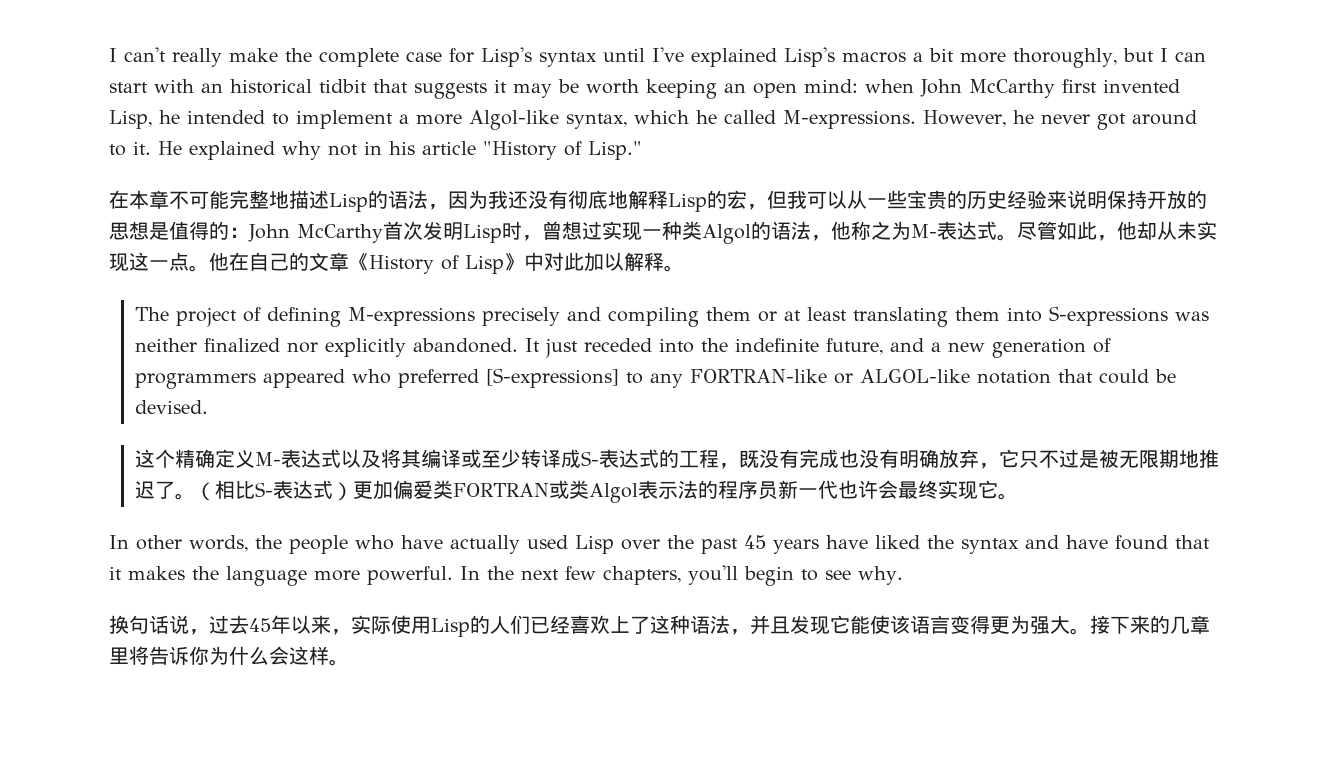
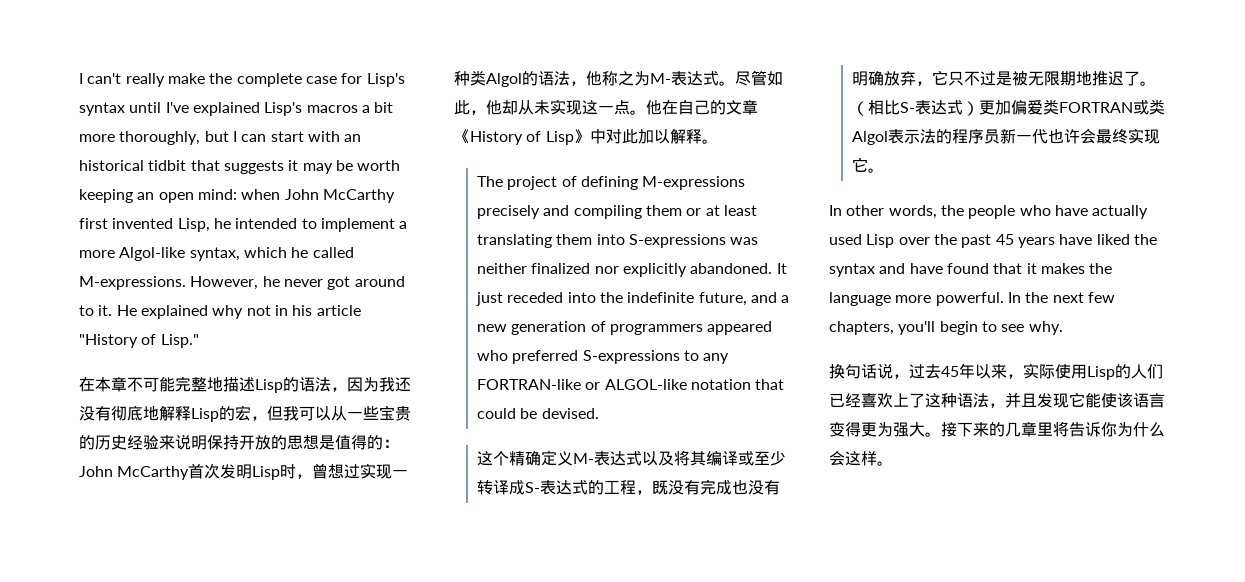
[485,368,619,388] [S-expressions] -> [582,350,680,364] S-expressions

